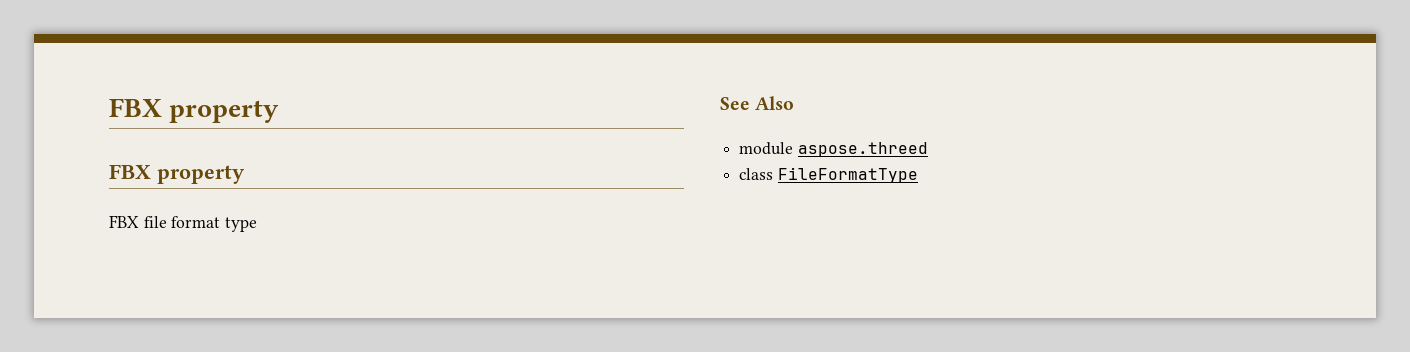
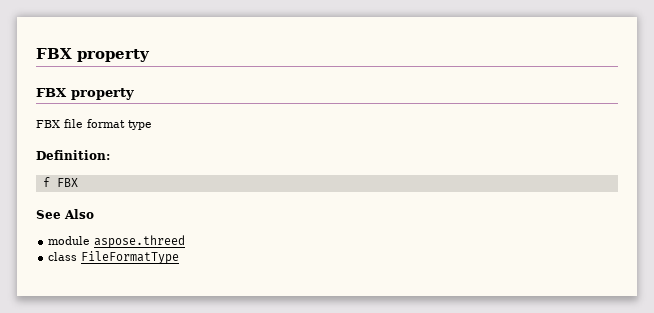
(258, 224) none -> [36,150,110,160] [42,177,78,187] // Definition: // f FBX

